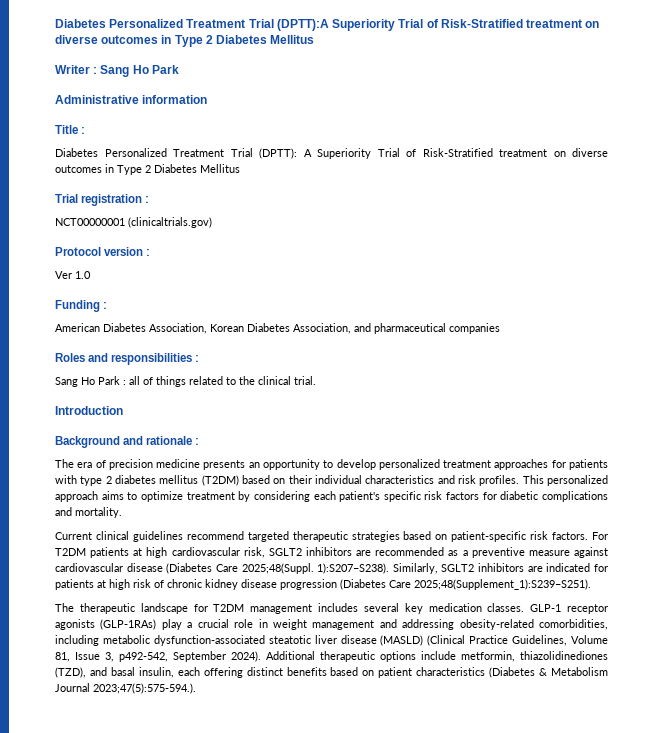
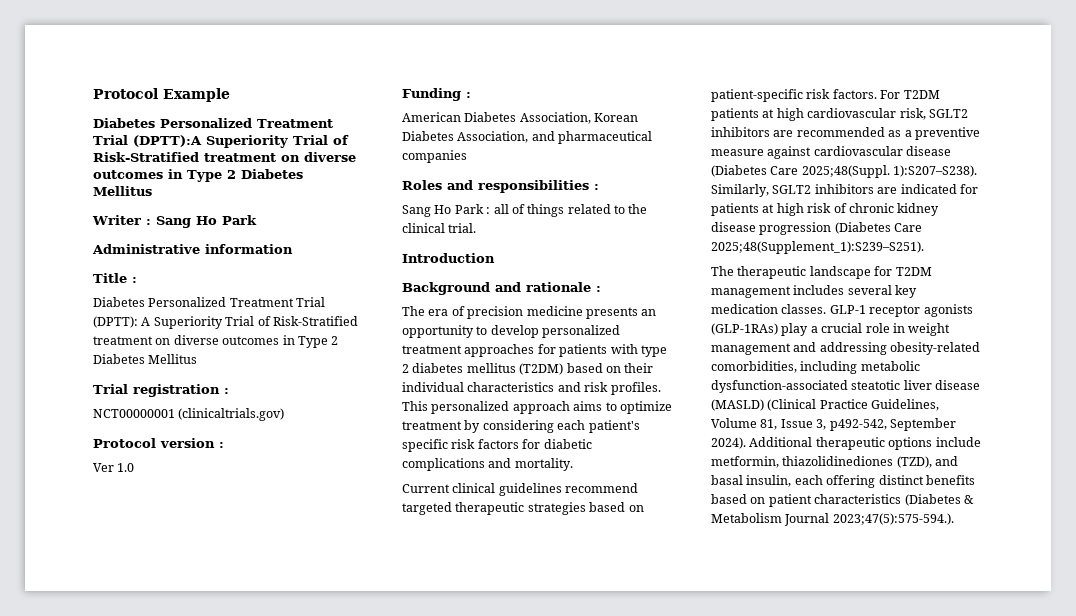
(55, 23) none -> [93,88,230,102] Protocol Example //

